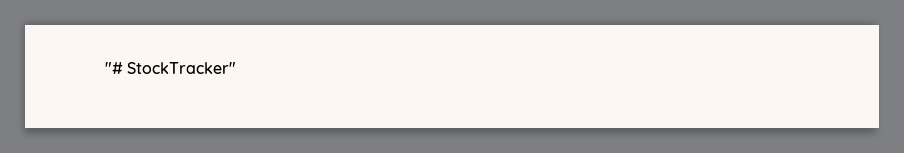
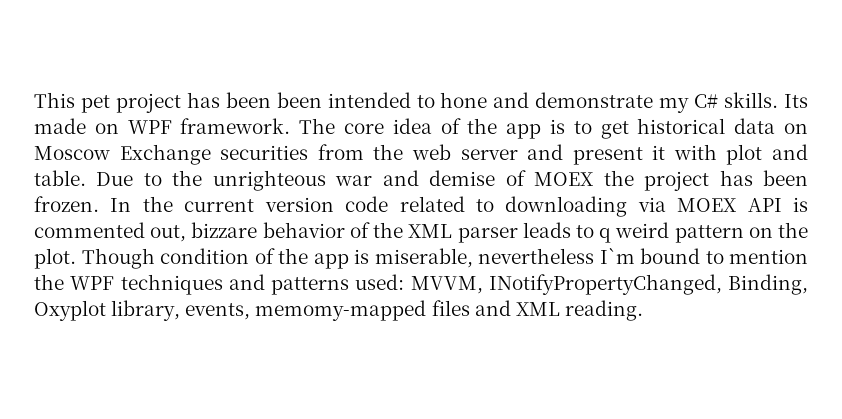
[105,62,237,74] "# StockTracker" -> [34,92,809,113] [34,118,808,139] [34,144,809,165] [34,170,808,191] [34,196,808,217] [34,222,808,243] [34,248,808,269] [34,274,808,295] [34,300,643,321] This pet project has been been intended to hone and demonstrate my C# skills. Its made on WPF framework. The core idea of the app is to get historical data on Moscow Exchange securities from the web server and present it with plot and table. Due to the unrighteous war and demise of MOEX the project has been frozen. In the current version code related to downloading via MOEX API is commented out, bizzare behavior of the XML parser leads to q weird pattern on the plot. Though condition of the app is miserable, nevertheless I`m bound to mention the WPF techniques and patterns used: MVVM, INotifyPropertyChanged, Binding, Oxyplot library, events, memomy-mapped files and XML reading.

